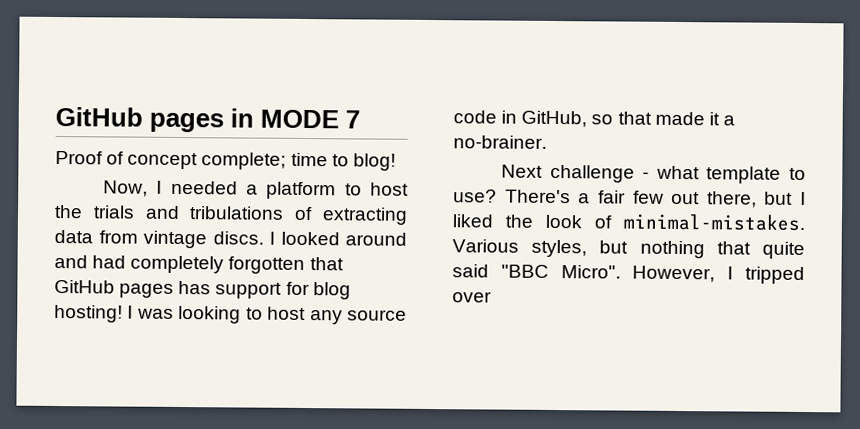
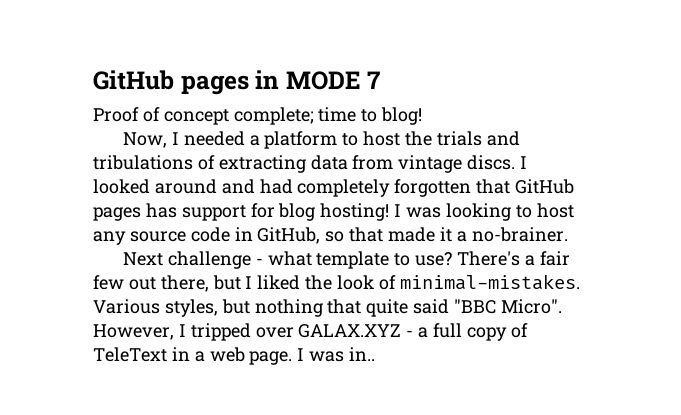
(492, 297) none -> [298,323,528,341] [93,347,376,365] GALAX.XYZ - a full copy of TeleText in a web page. I was in..

